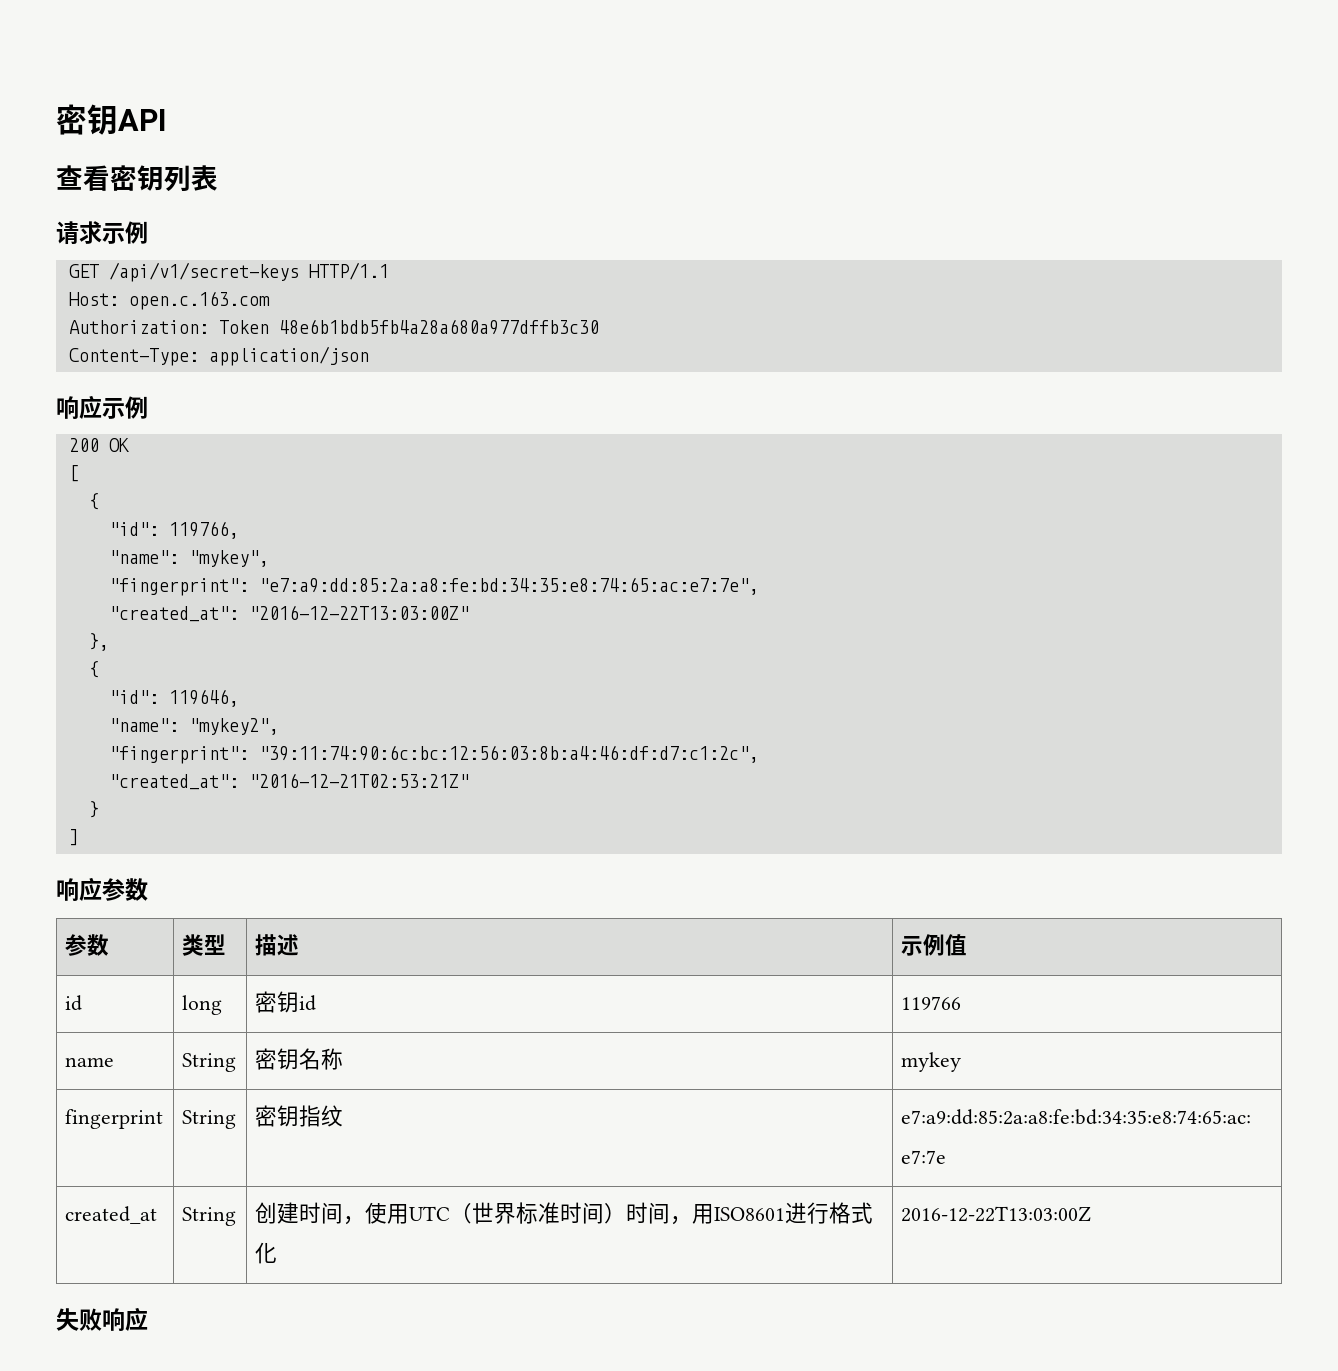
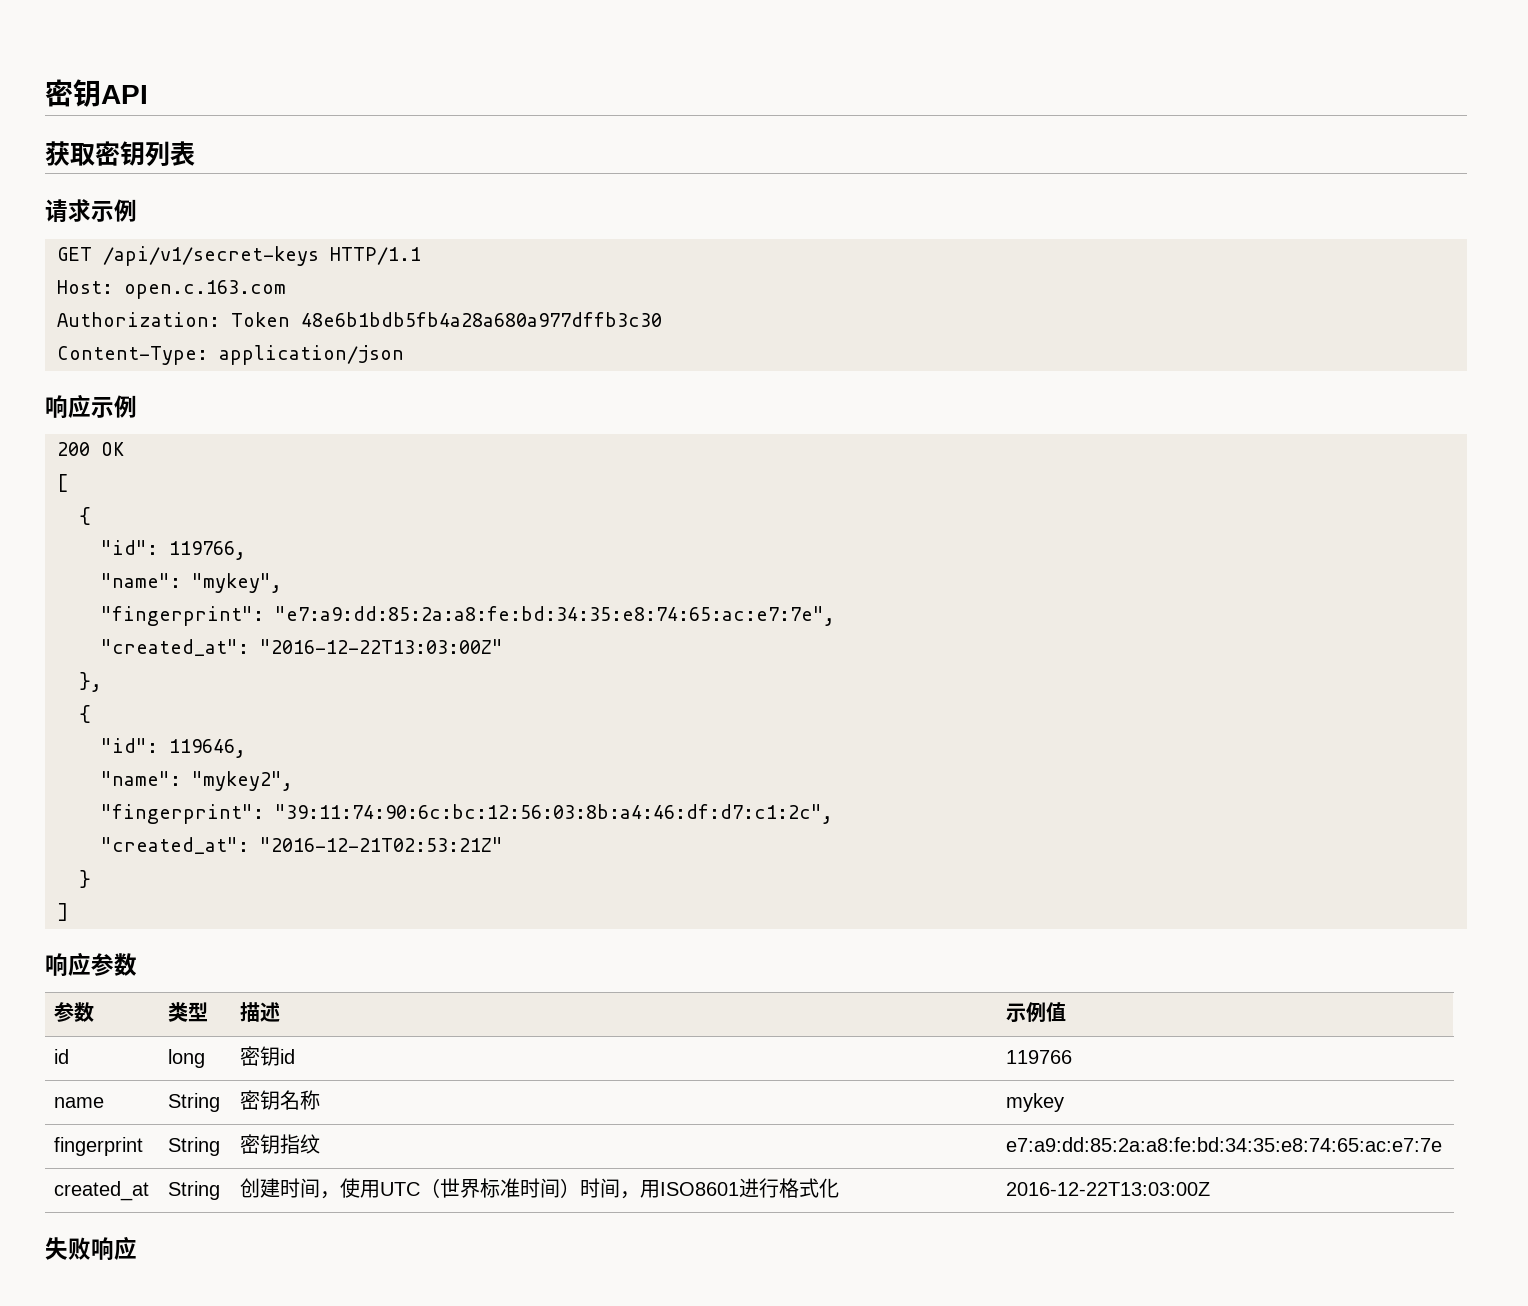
[56,165,110,191] 查看 -> [45,141,95,166] 获取

